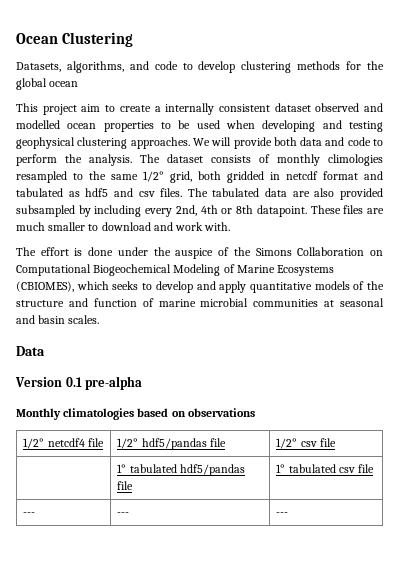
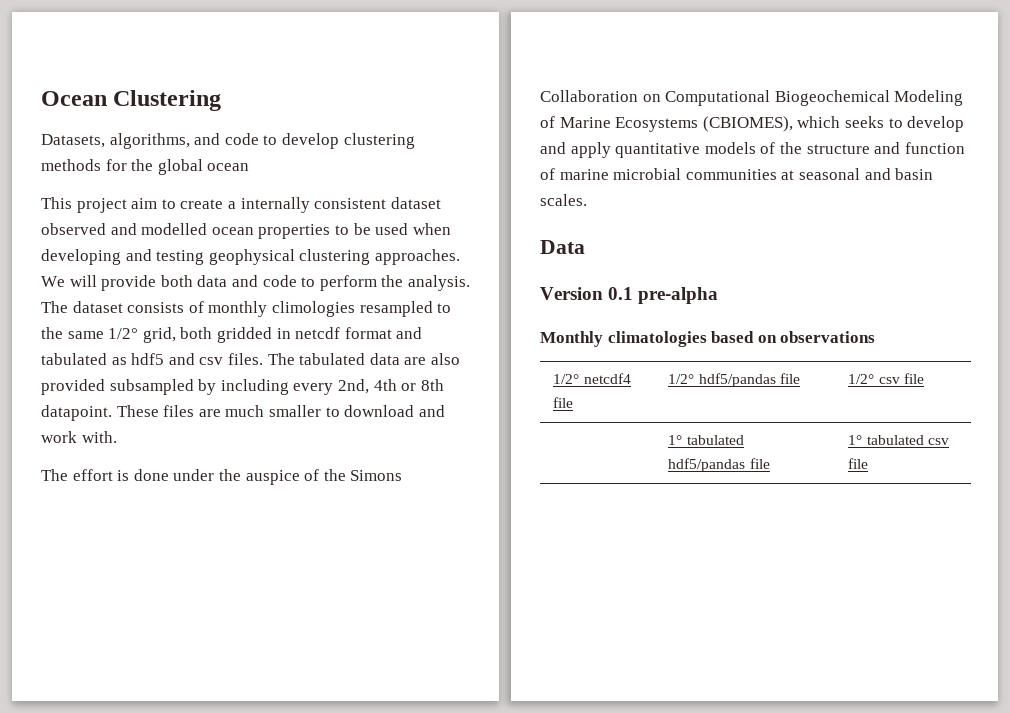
[23,512,36,516] [117,512,130,516] [276,512,289,516] // --- | --- | --- -> (869, 463) none

